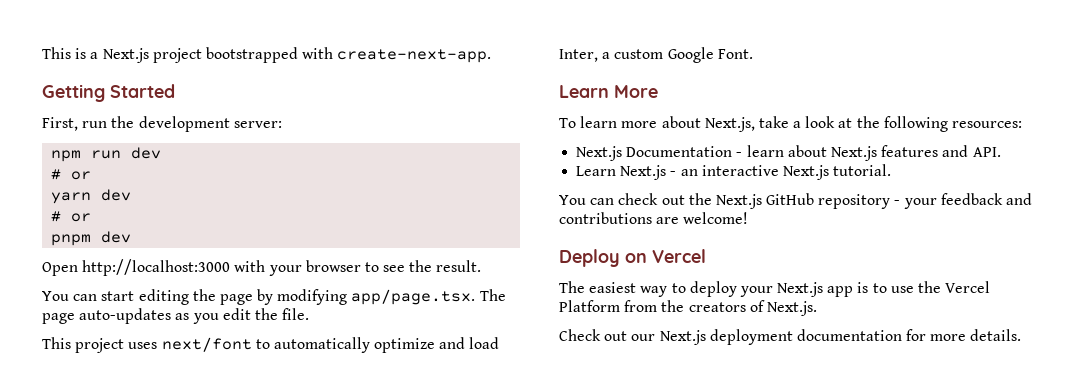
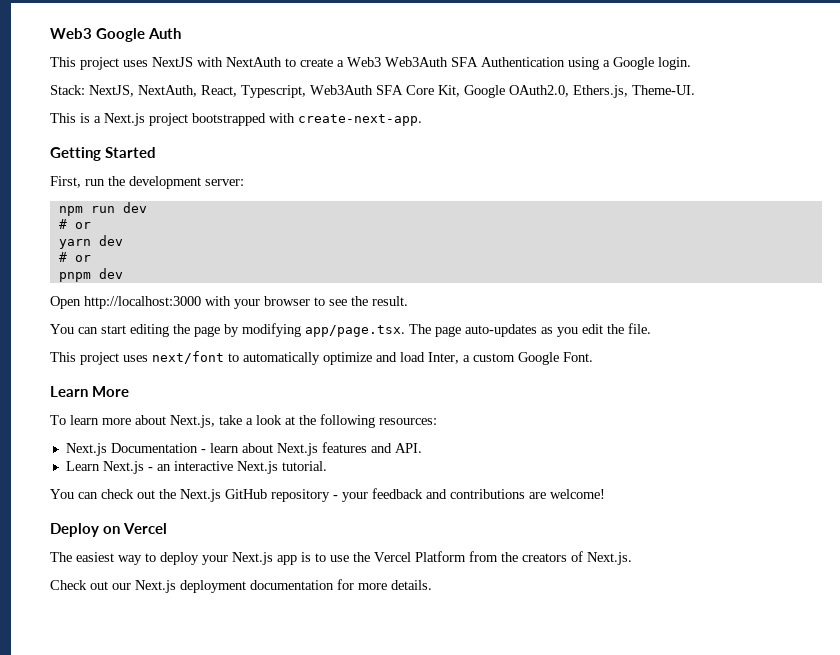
(42, 53) none -> [50,28,181,42] [50,57,691,70] [50,85,695,98] Web3 Google Auth // This project uses NextJS with NextAuth to create a Web3 Web3Auth SFA Authentication using a Google login. // Stack: NextJS, NextAuth, React, Typescript, Web3Auth SFA Core Kit, Google OAuth2.0, Ethers.js, Theme-UI. //

